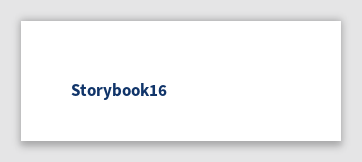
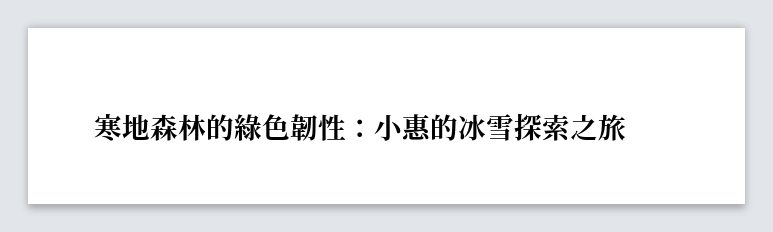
[71,83,167,100] Storybook16 -> [94,113,626,143] 寒地森林的綠色韌性：小惠的冰雪探索之旅

